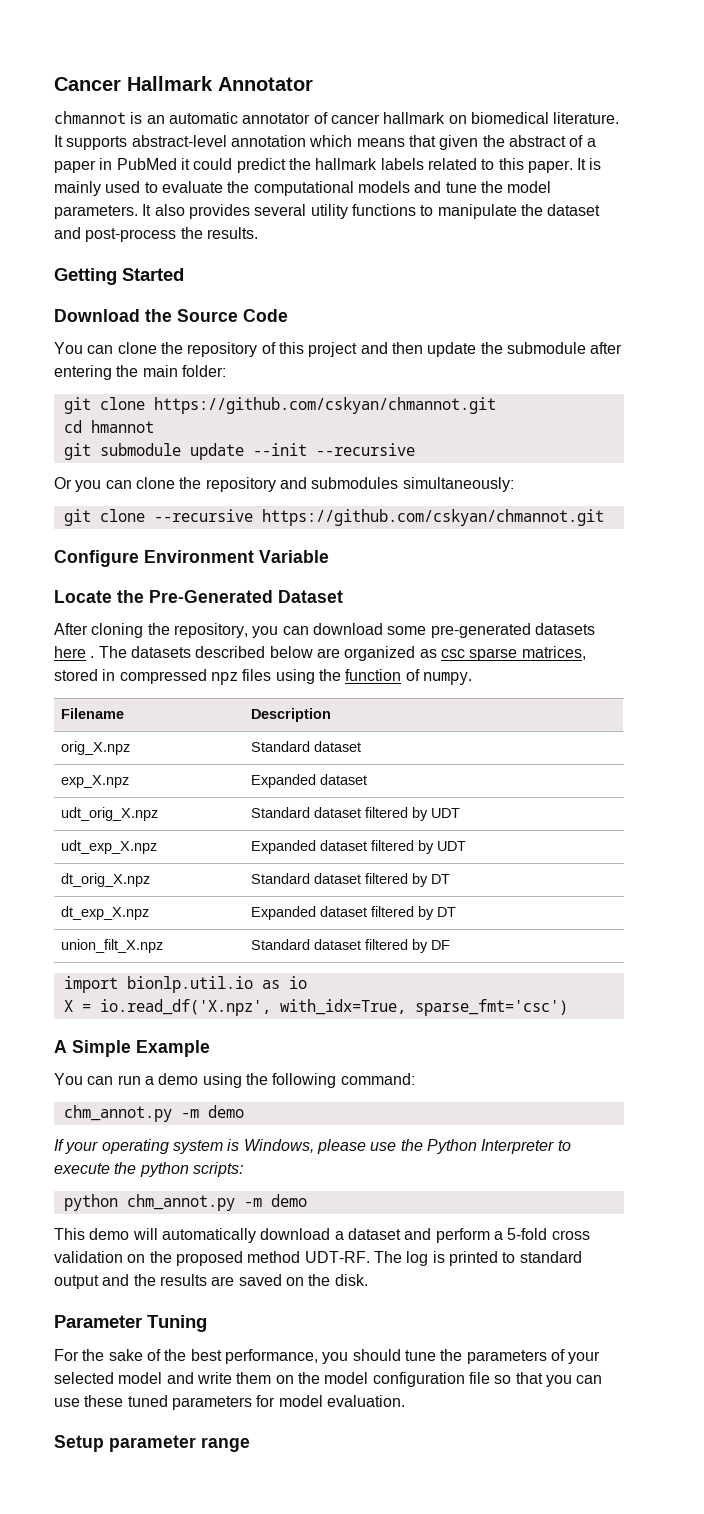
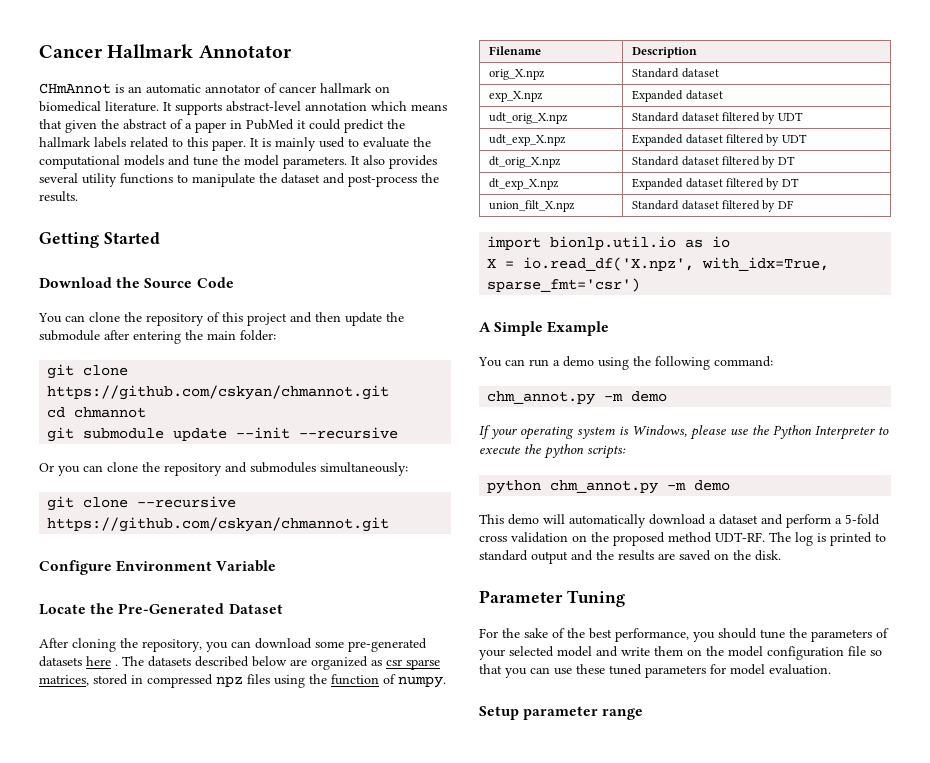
[54,111,126,124] chmannot -> [39,83,111,94] CHmAnnot
[90,420,154,433] hmannot -> [74,407,147,418] chmannot
[440,649,465,658] csc -> [386,659,402,666] csr
[414,999,568,1016] sparse_fmt='csc') -> [487,278,641,292] sparse_fmt='csr')

